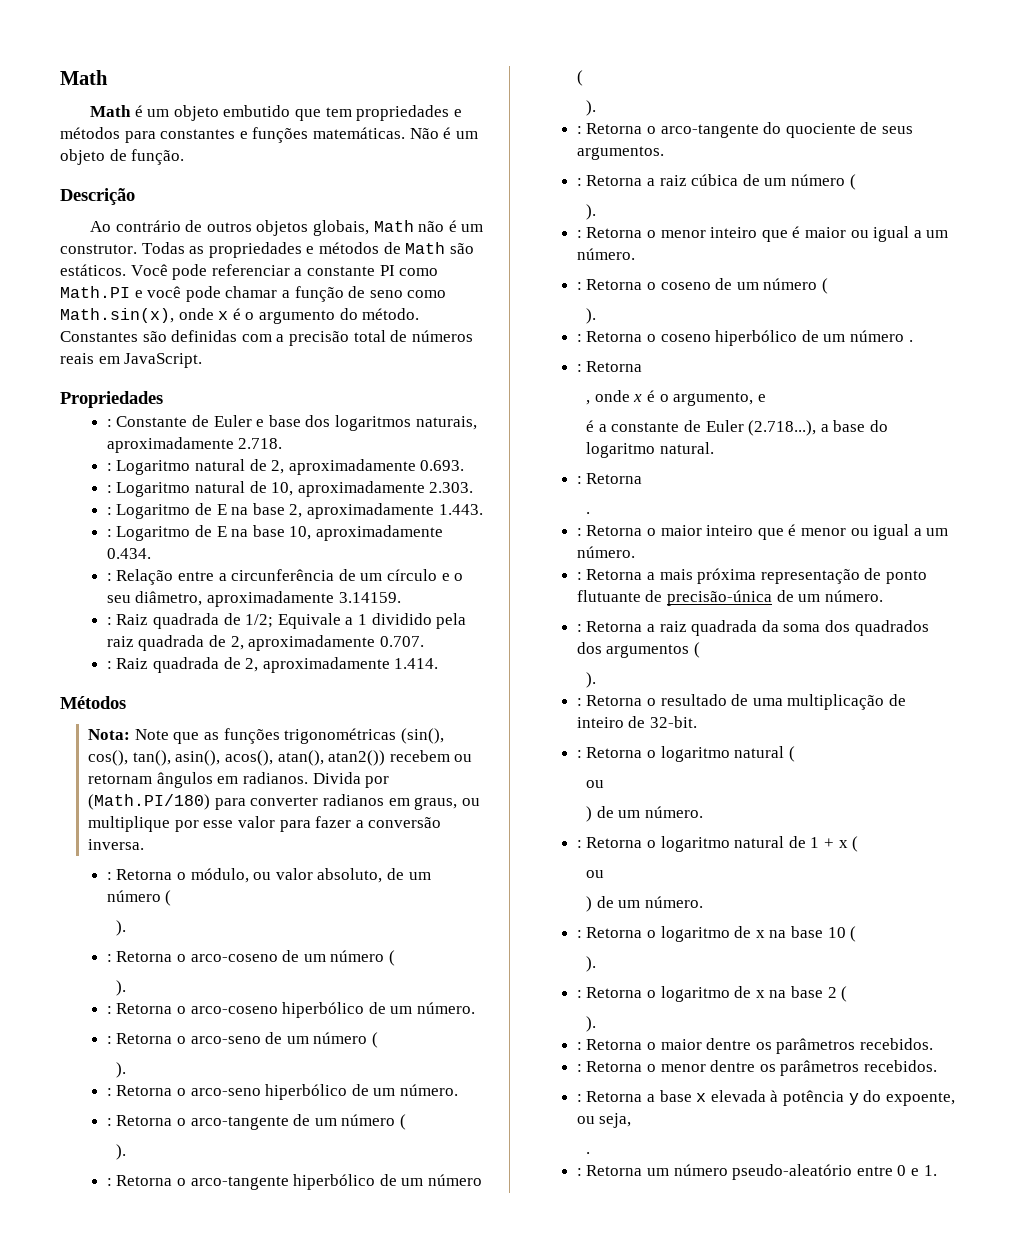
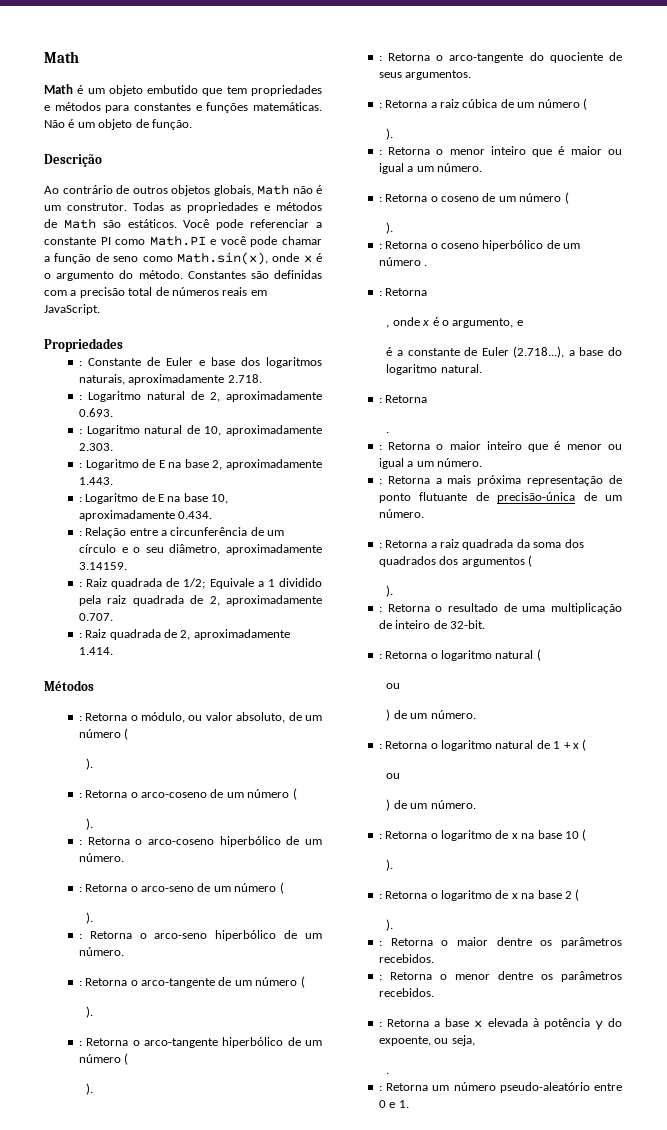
[88,728,444,744] [88,750,473,766] [88,772,390,788] [88,794,480,810] [88,816,442,832] [88,839,145,850] // Nota: Note que as funções trigonométricas (sin(), cos(), tan(), asin(), acos(), atan(), atan2()) recebem ou retornam ângulos em radianos. Divida por (Math.PI/180) para converter radianos em graus, ou multiplique por esse valor para fazer a conversão inversa. -> (94, 685) none

